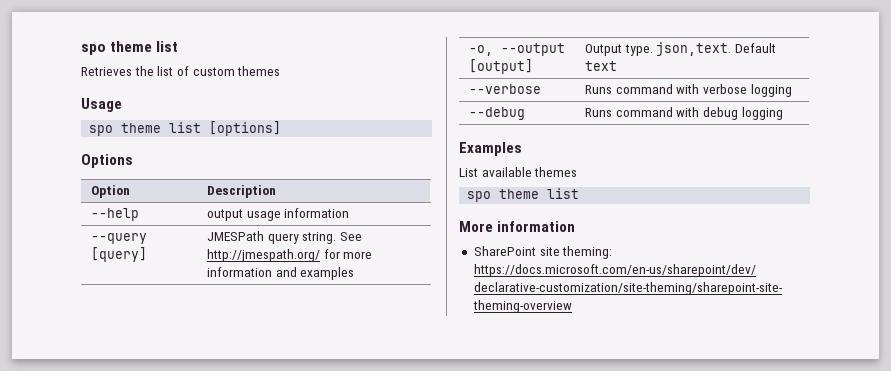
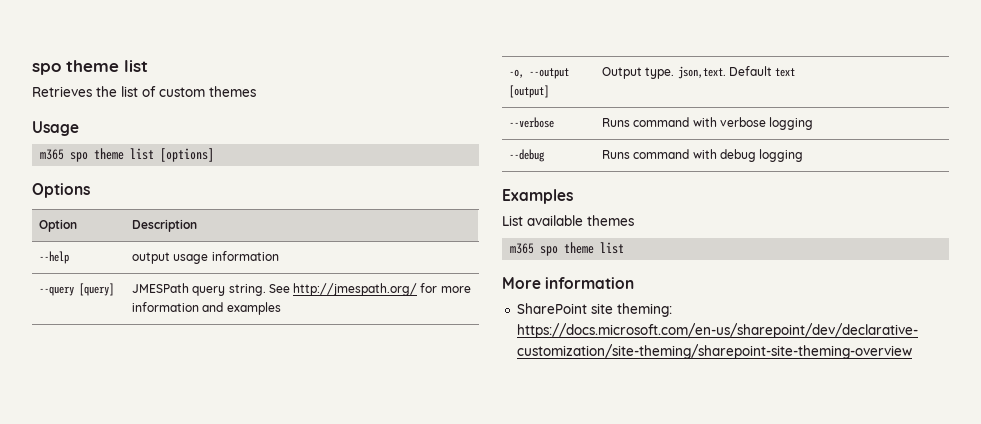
(122, 105) none -> [40,149,65,160] m365
(578, 172) none -> [510,243,535,254] m365

